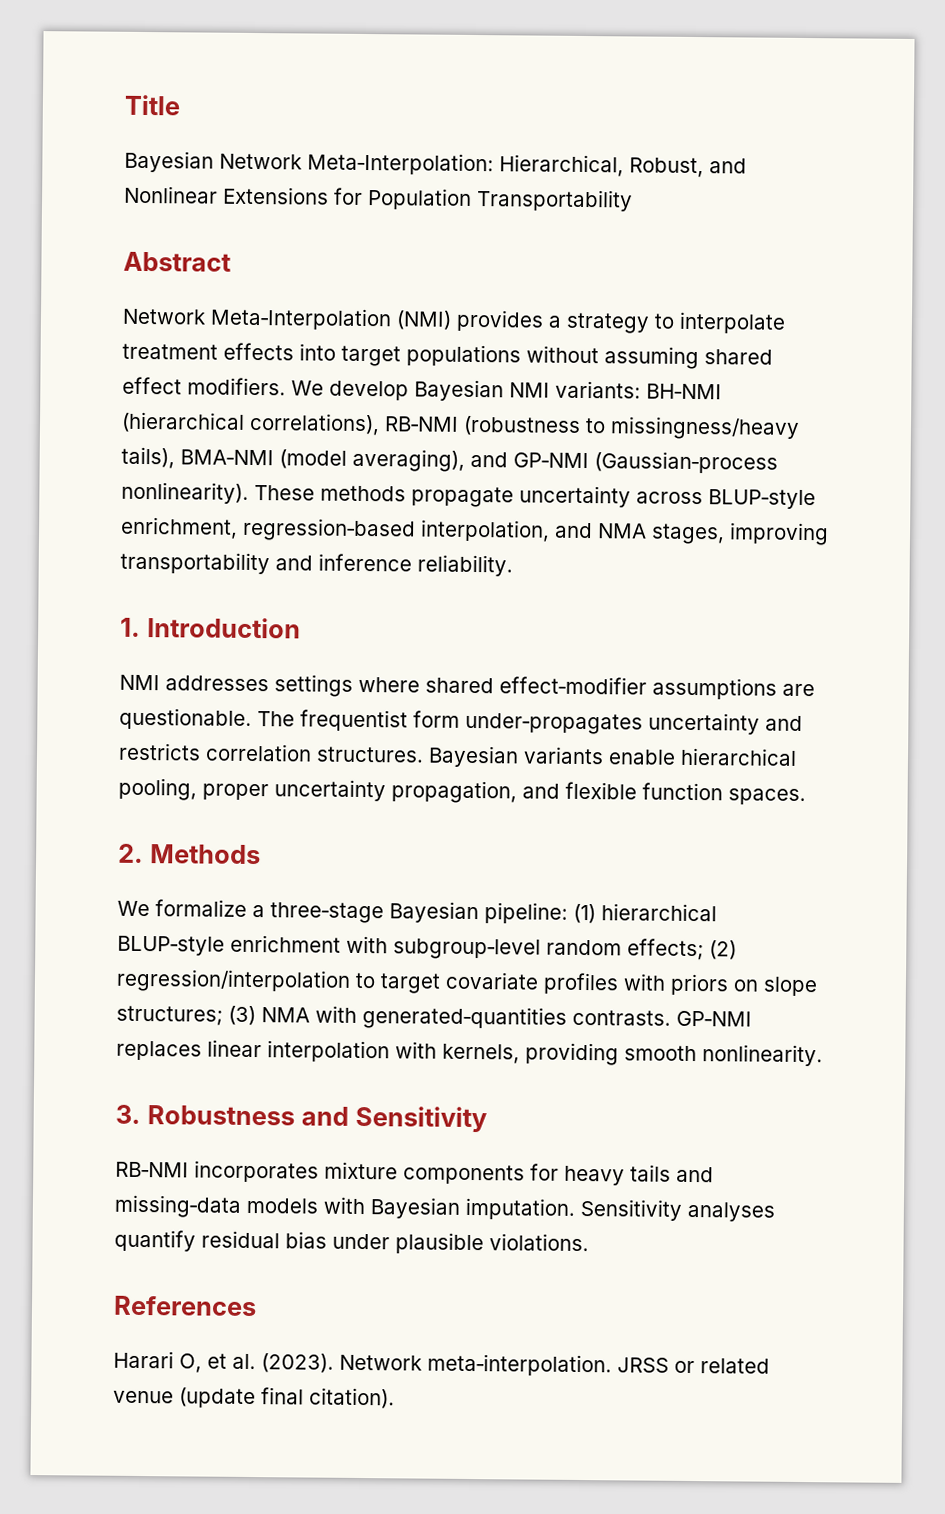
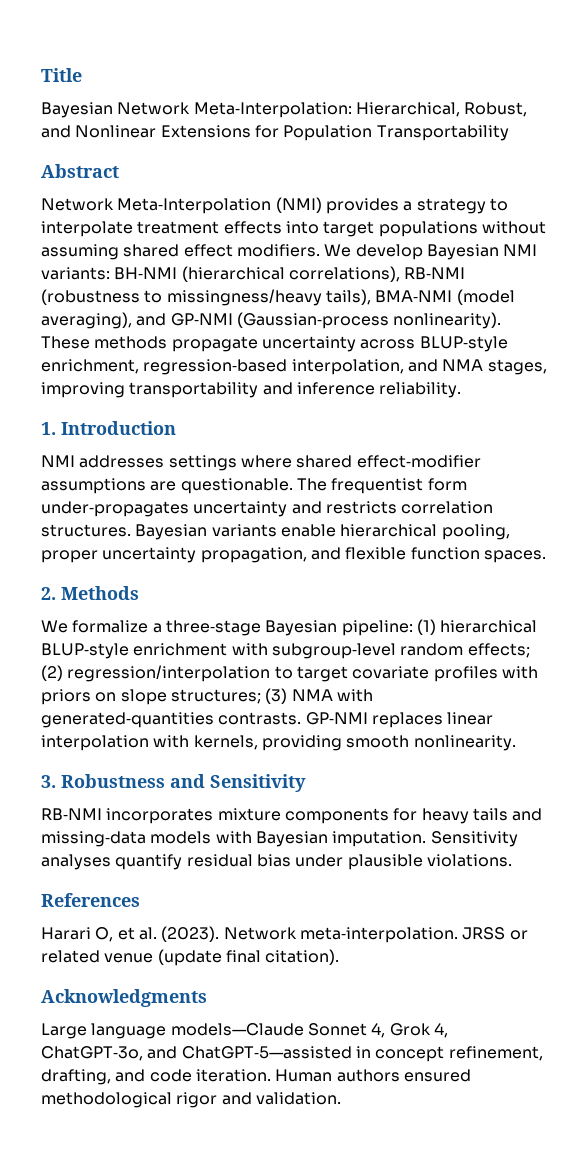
(395, 1398) none -> [41,989,207,1007] [41,1023,448,1039] [41,1046,543,1062] [41,1069,471,1085] [41,1092,341,1108] // Acknowledgments // Large language models—Claude Sonnet 4, Grok 4, ChatGPT‑3o, and ChatGPT‑5—assisted in concept refinement, drafting, and code iteration. Human authors ensured methodological rigor and validation.

